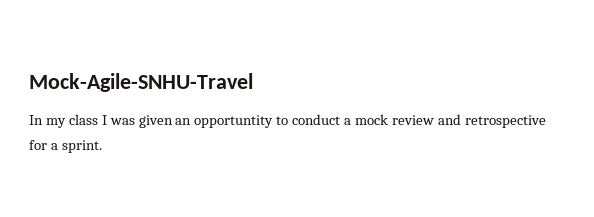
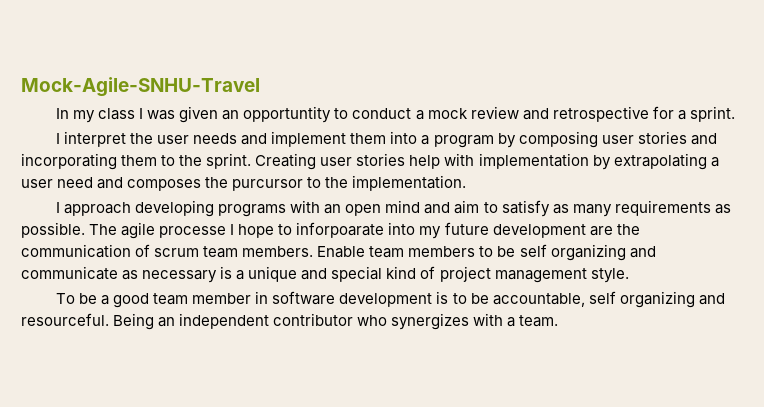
(102, 146) none -> [56,131,717,148] [21,153,719,170] [21,175,467,191] [56,200,731,217] [21,222,640,239] [21,244,656,261] [21,266,629,283] [56,291,725,308] [21,313,559,330] // I interpret the user needs and implement them into a program by composing user stories and incorporating them to the sprint. Creating user stories help with implementation by extrapolating a user need and composes the purcursor to the implementation. // I approach developing programs with an open mind and aim to satisfy as many requirements as possible. The agile processe I hope to inforpoarate into my future development are the communication of scrum team members. Enable team members to be self organizing and communicate as necessary is a unique and special kind of project management style. // To be a good team member in software development is to be accountable, self organizing and resourceful. Being an independent contributor who synergizes with a team.

